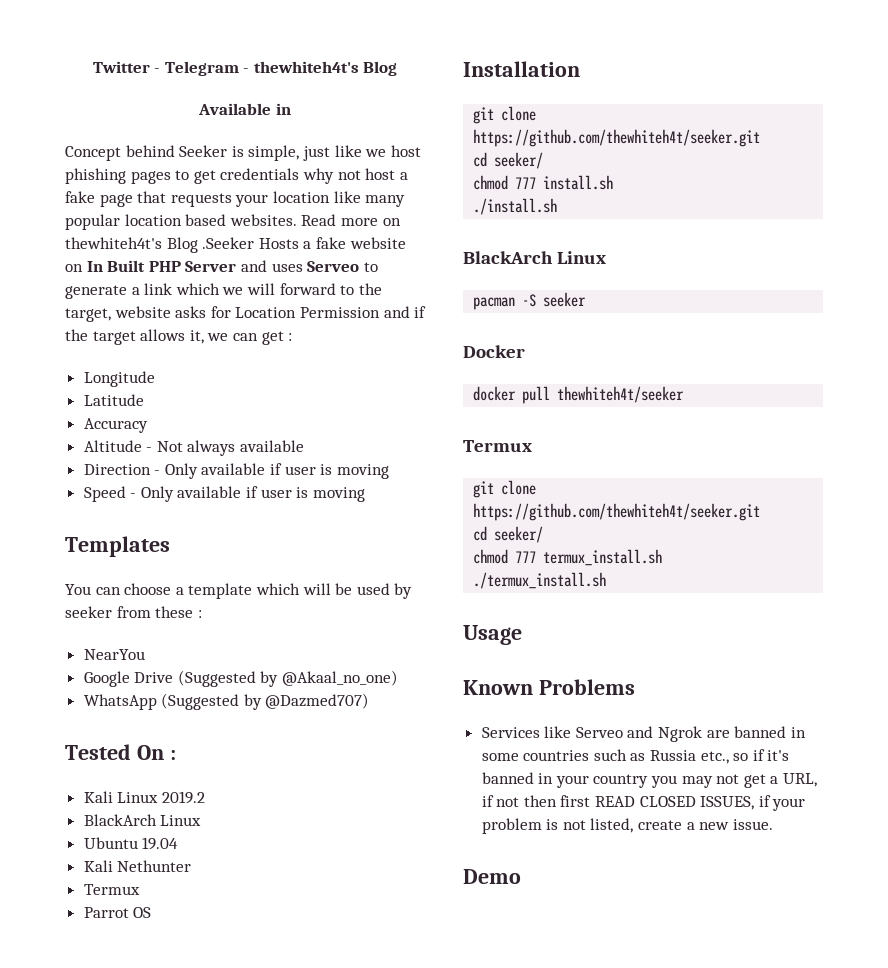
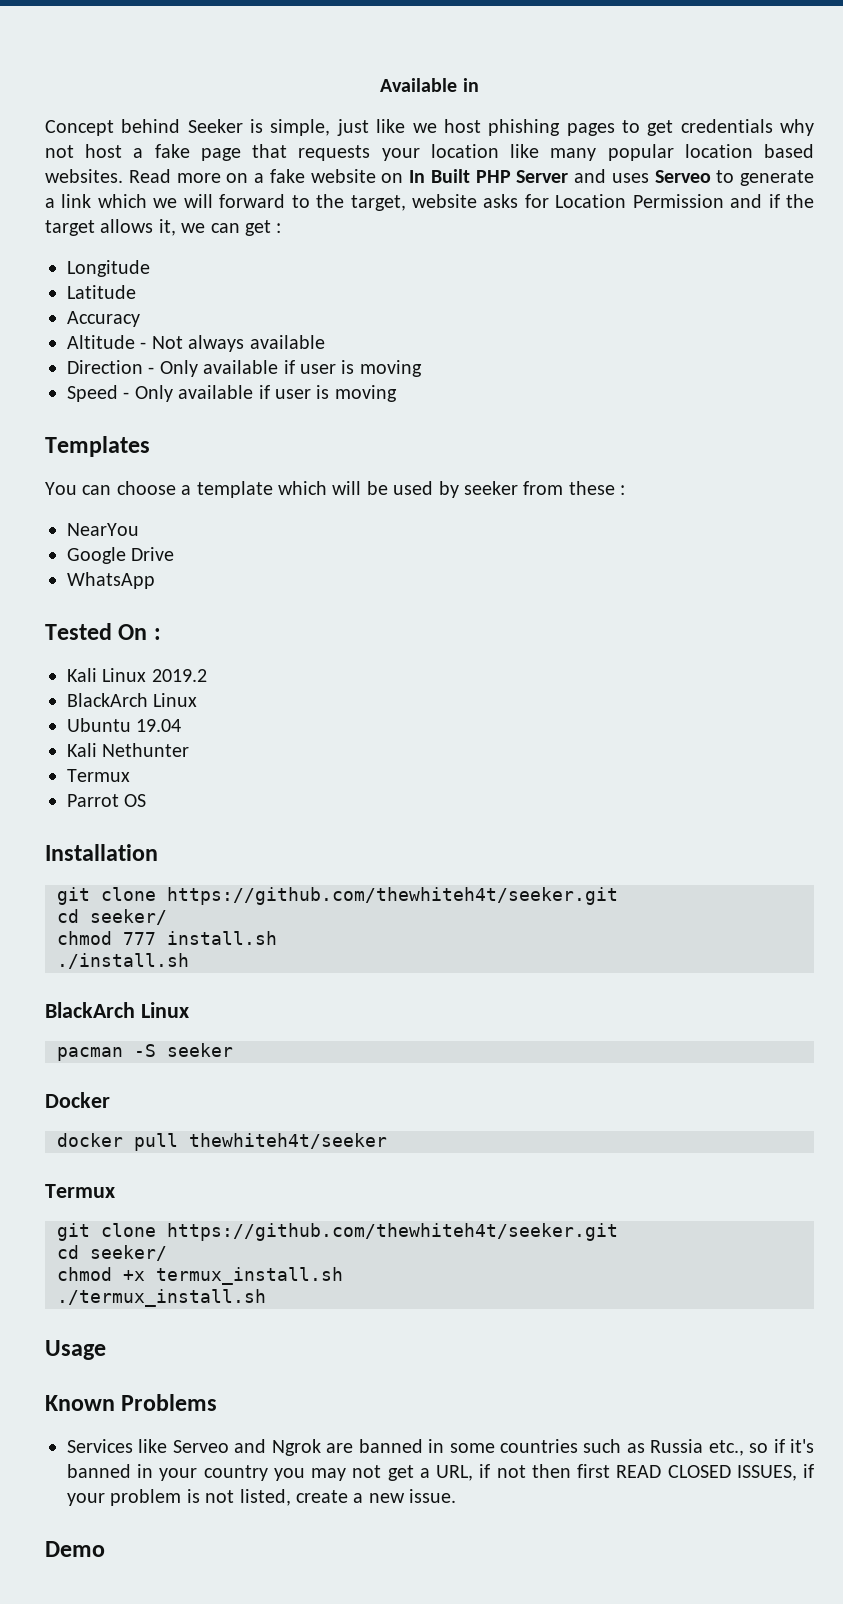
[92,61,398,76] Twitter - Telegram - thewhiteh4t's Blog // -> (380, 85) none
[65,237,299,253] thewhiteh4t's Blog .Seeker Hosts -> (249, 178) none
[177,670,399,687] [83,693,370,710] (Suggested by @Akaal_no_one) // WhatsApp (Suggested by @Dazmed707) -> [67,572,155,589] // WhatsApp
[515,551,537,563] 777 -> [123,1270,145,1281] +x

